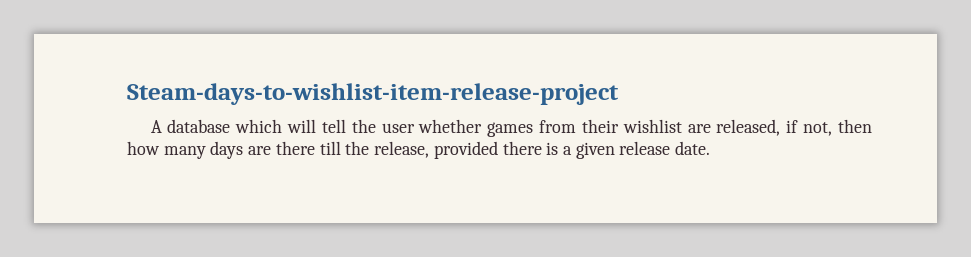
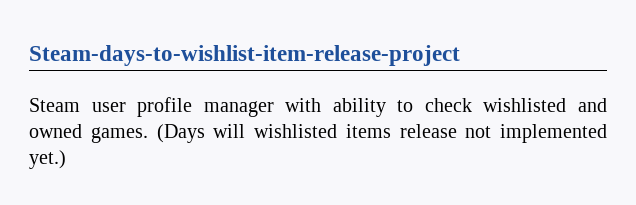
[150,119,872,137] [127,141,711,159] A database which will tell the user whether games from their wishlist are released, if not, then how many days are there till the release, provided there is a given release date. -> [29,97,607,117] [29,124,607,143] [29,150,66,169] Steam user profile manager with ability to check wishlisted and owned games. (Days will wishlisted items release not implemented yet.)

